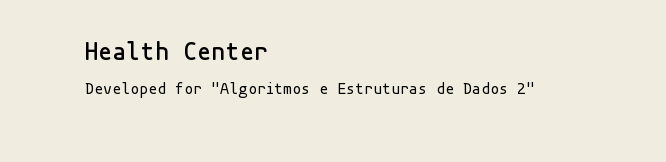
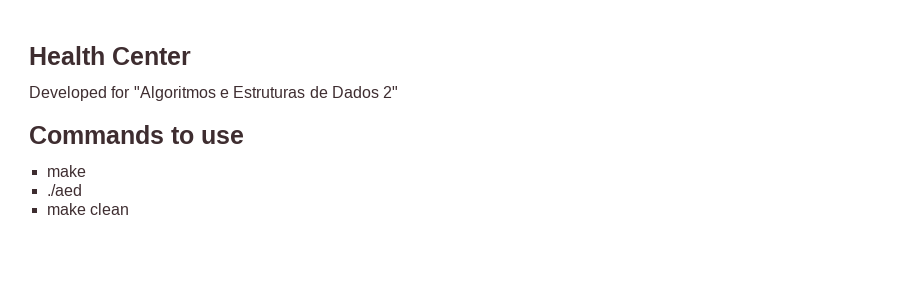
(535, 88) none -> [29,125,244,144] [46,165,86,177] [46,184,82,196] [46,203,129,215] // Commands to use // make // ./aed // make clean

